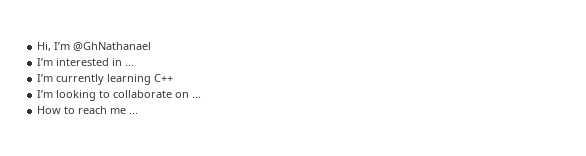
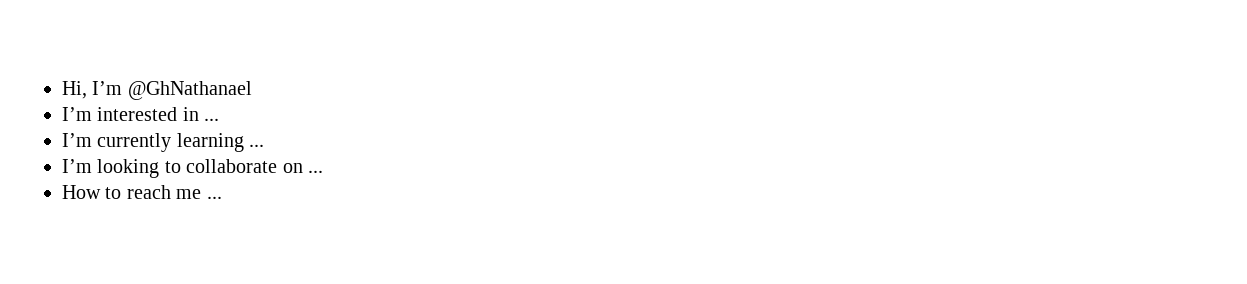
[154,74,174,82] C++ -> [249,144,265,147] ...

